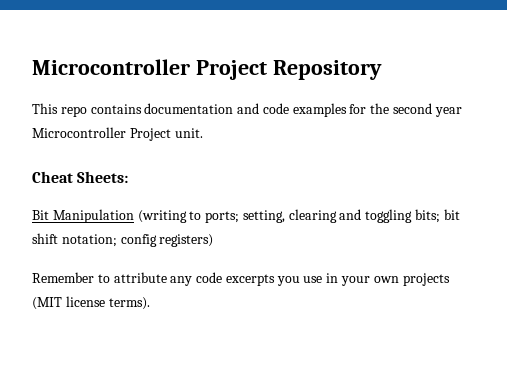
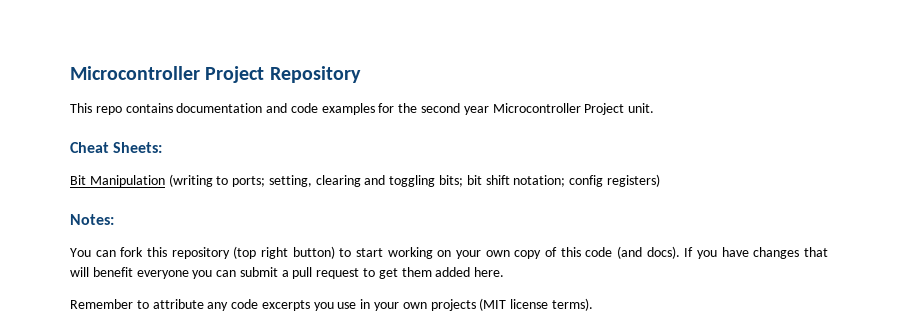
(214, 240) none -> [70,214,114,225] [70,246,828,259] [70,267,505,279] // Notes: // You can fork this repository (top right button) to start working on your own copy of this code (and docs). If you have changes that will benefit everyone you can submit a pull request to get them added here.

